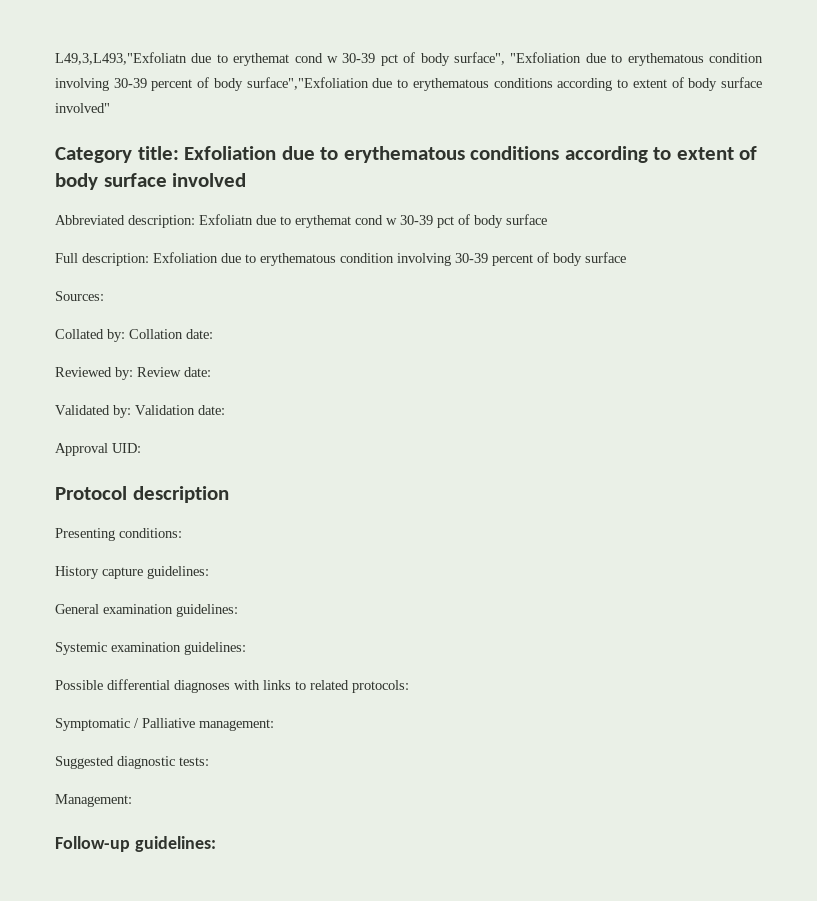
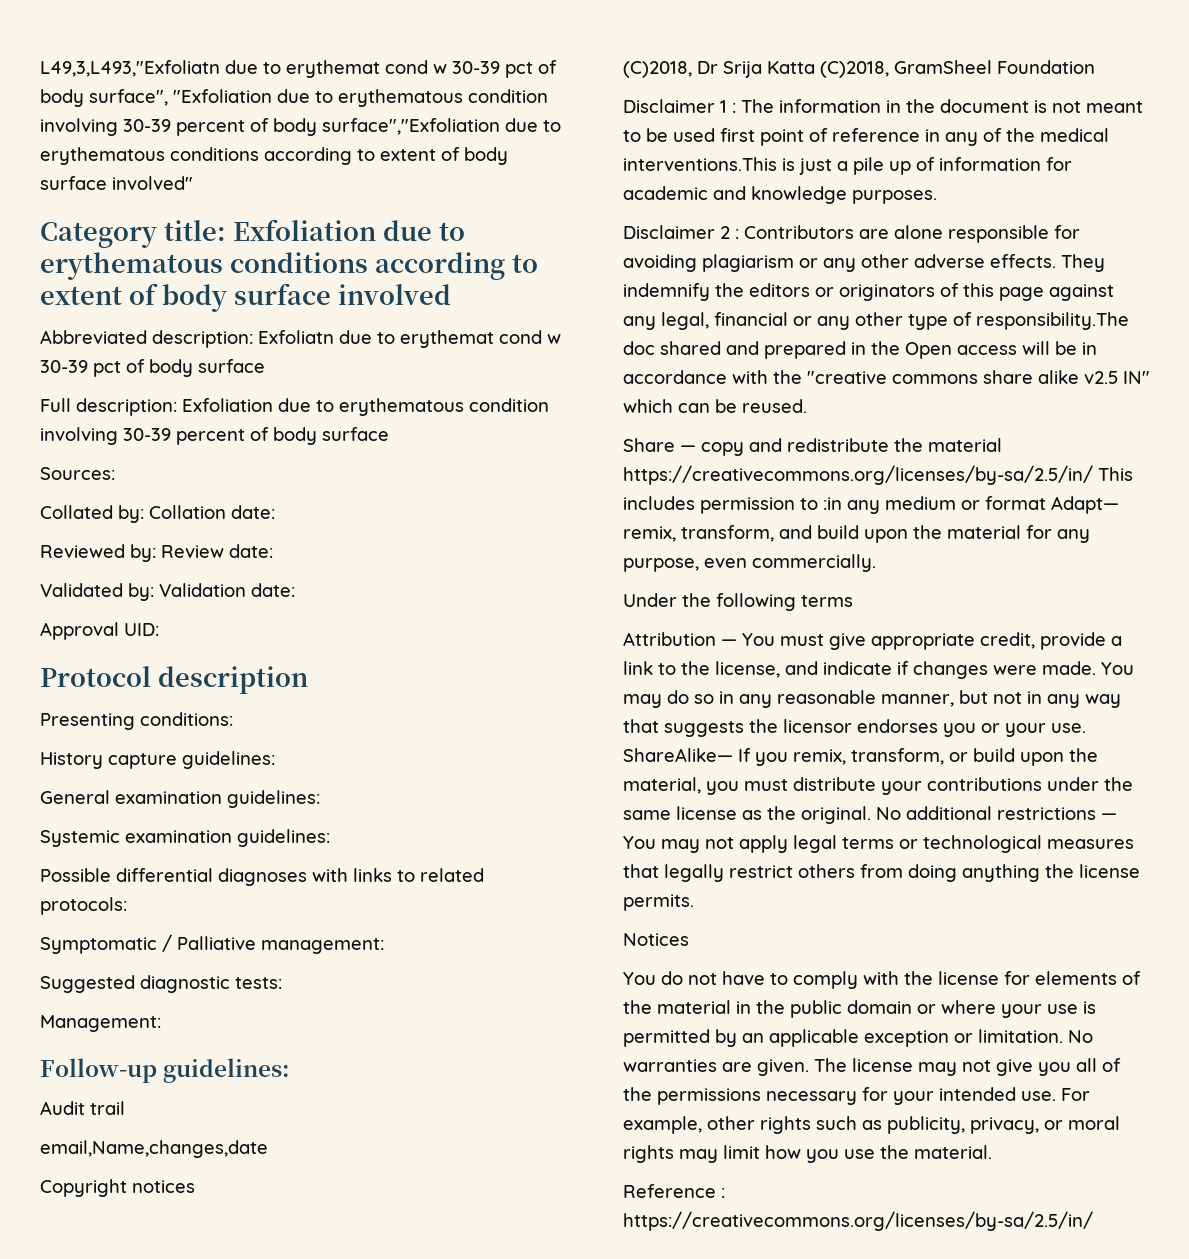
(216, 844) none -> [40,1101,125,1115] [40,1140,268,1158] [40,1179,195,1197] [623,60,1095,78] [623,99,1143,113] [623,128,1109,146] [623,157,1072,175] [623,186,937,204] [623,225,1080,243] [623,254,1105,272] [623,283,1114,301] [623,312,1129,330] [623,341,1097,359] [623,370,1150,384] [623,399,807,413] [623,438,1002,456] [623,465,1133,485] [623,496,1119,514] [623,525,1090,543] [623,554,876,572] [623,593,853,611] [623,632,1122,650] [623,661,1134,679] [623,690,1121,708] [623,719,1086,737] [623,748,1098,766] [623,777,1133,795] [623,806,1117,824] [623,835,1134,853] [623,864,1140,882] [623,894,694,911] [623,933,689,946] [623,971,1141,989] [623,1000,1096,1018] [623,1029,1093,1047] [623,1058,1121,1076] [623,1087,1090,1105] [623,1116,1120,1134] [623,1145,992,1163] [623,1184,725,1198] [623,1211,1093,1231] // Audit trail // email,Name,changes,date // Copyright notices // (C)2018, Dr Srija Katta (C)2018, GramSheel Foundation // Disclaimer 1 : The information in the document is not meant to be used first point of reference in any of the medical interventions.This is just a pile up of information for academic and knowledge purposes. // Disclaimer 2 : Contributors are alone responsible for avoiding plagiarism or any other adverse effects. They indemnify the editors or originators of this page against any legal, financial or any other type of responsibility.The doc shared and prepared in the Open access will be in accordance with the "creative commons share alike v2.5 IN" which can be reused. // Share — copy and redistribute the material https://creativecommons.org/licenses/by-sa/2.5/in/ This includes permission to :in any medium or format Adapt— remix, transform, and build upon the material for any purpose, even commercially. // Under the following terms // Attribution — You must give appropriate credit, provide a link to the license, and indicate if changes were made. You may do so in any reasonable manner, but not in any way that suggests the licensor endorses you or your use. ShareAlike— If you remix, transform, or build upon the material, you must distribute your contributions under the same license as the original. No additional restrictions — You may not apply legal terms or technological measures that legally restrict others from doing anything the license permits. // Notices // You do not have to comply with the license for elements of the material in the public domain or where your use is permitted by an applicable exception or limitation. No warranties are given. The license may not give you all of the permissions necessary for your intended use. For example, other rights such as publicity, privacy, or moral rights may limit how you use the material. // Reference : https://creativecommons.org/licenses/by-sa/2.5/in/

